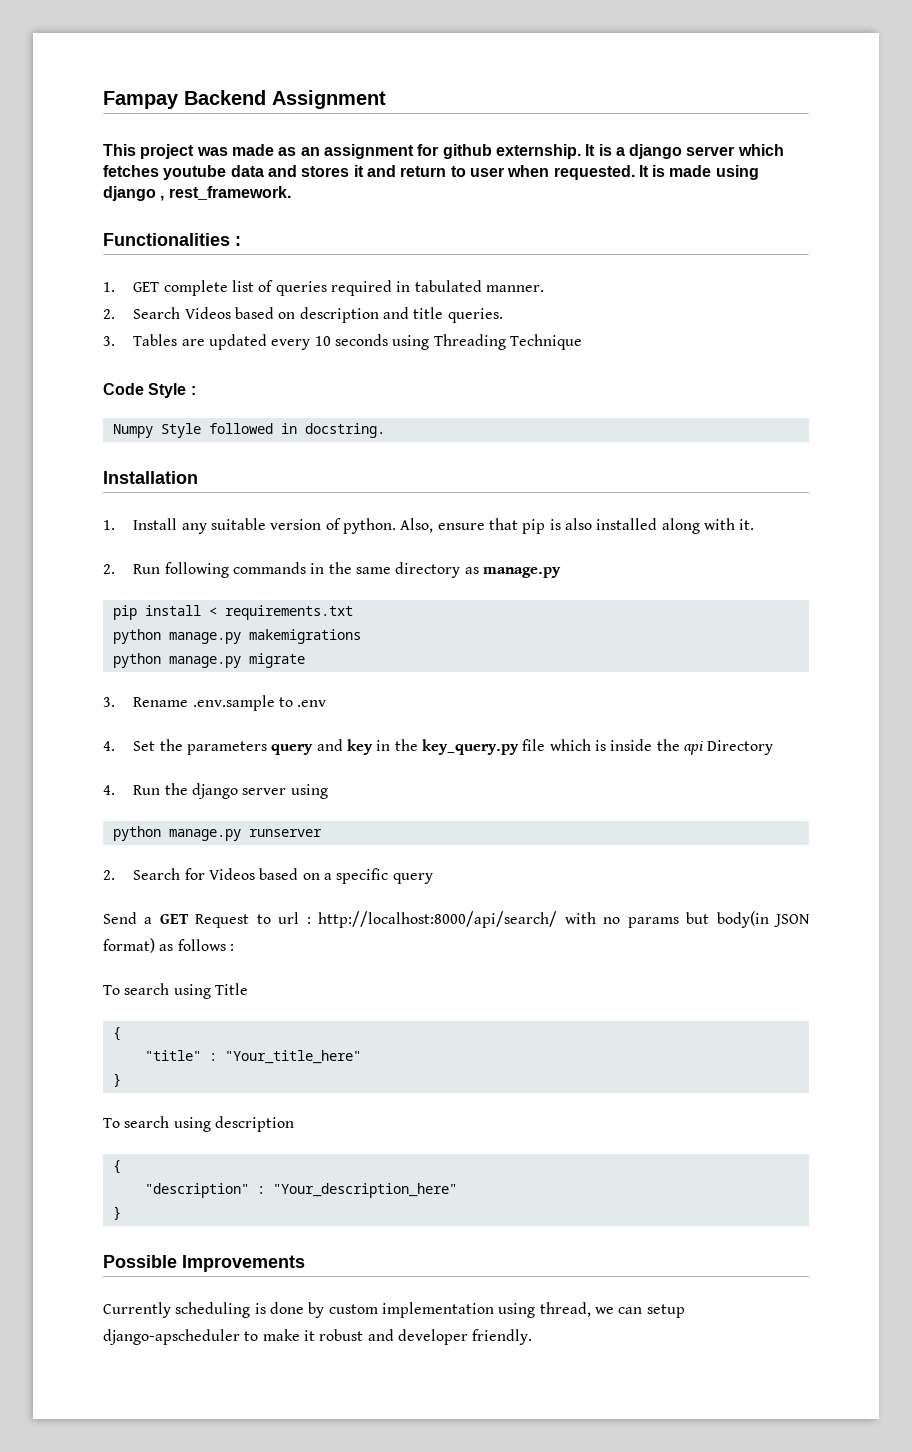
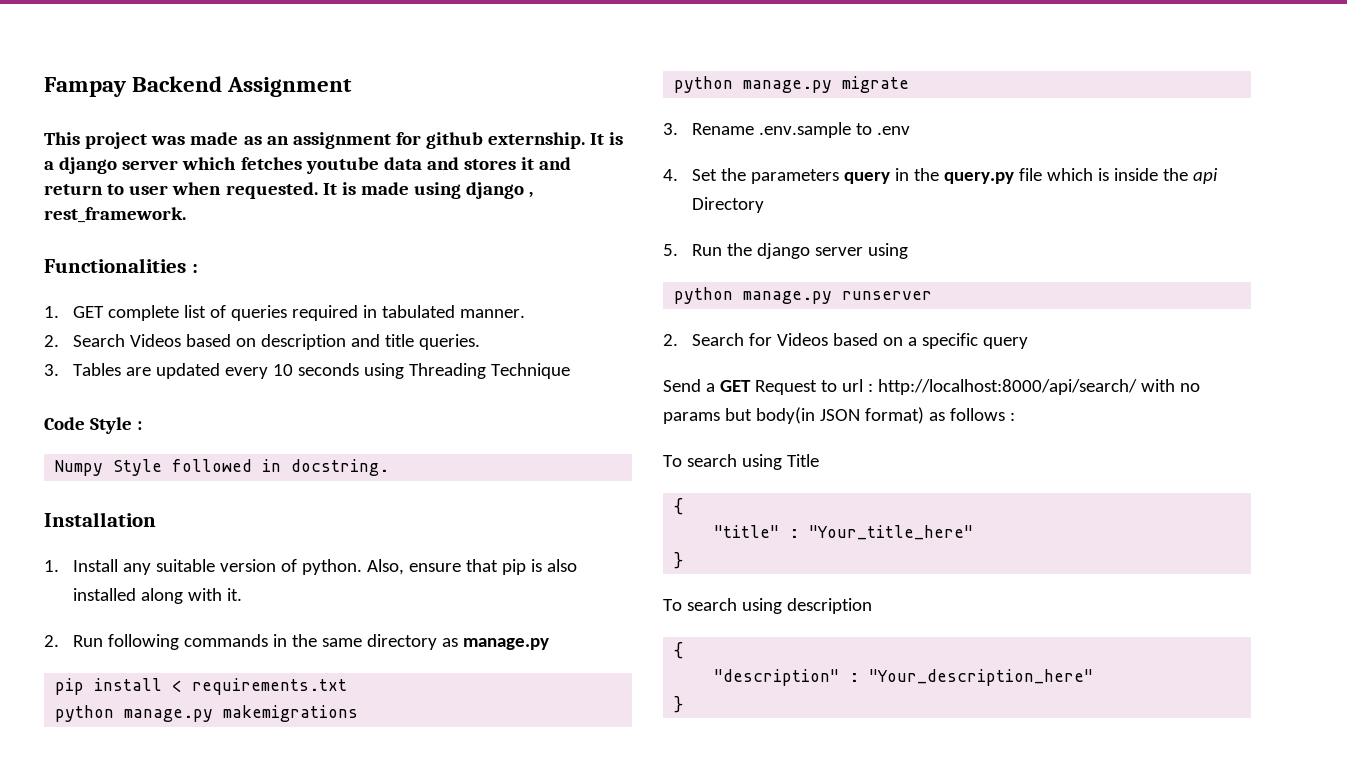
[316,739,520,755] and key in the key_query.py -> [895,168,1015,184] in the query.py
[103,785,115,795] 4. -> [663,244,678,256] 5.
[103,1255,305,1272] [103,1302,685,1318] [103,1329,533,1345] // Possible Improvements // Currently scheduling is done by custom implementation using thread, we can setup django-apscheduler to make it robust and developer friendly. -> (684, 704) none

